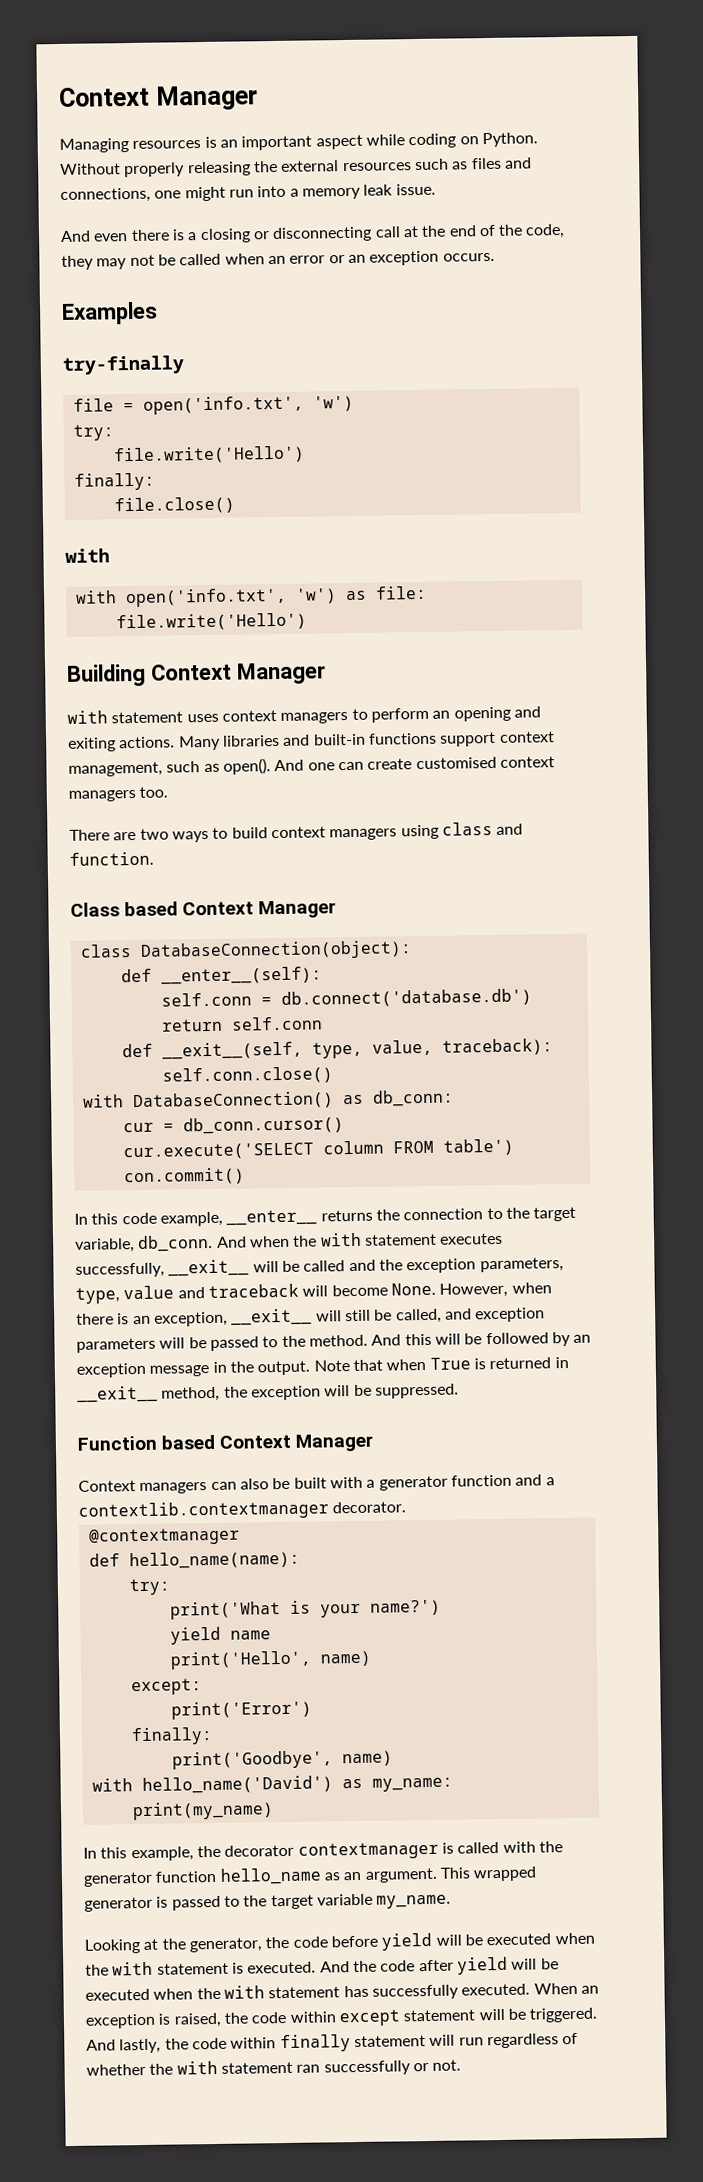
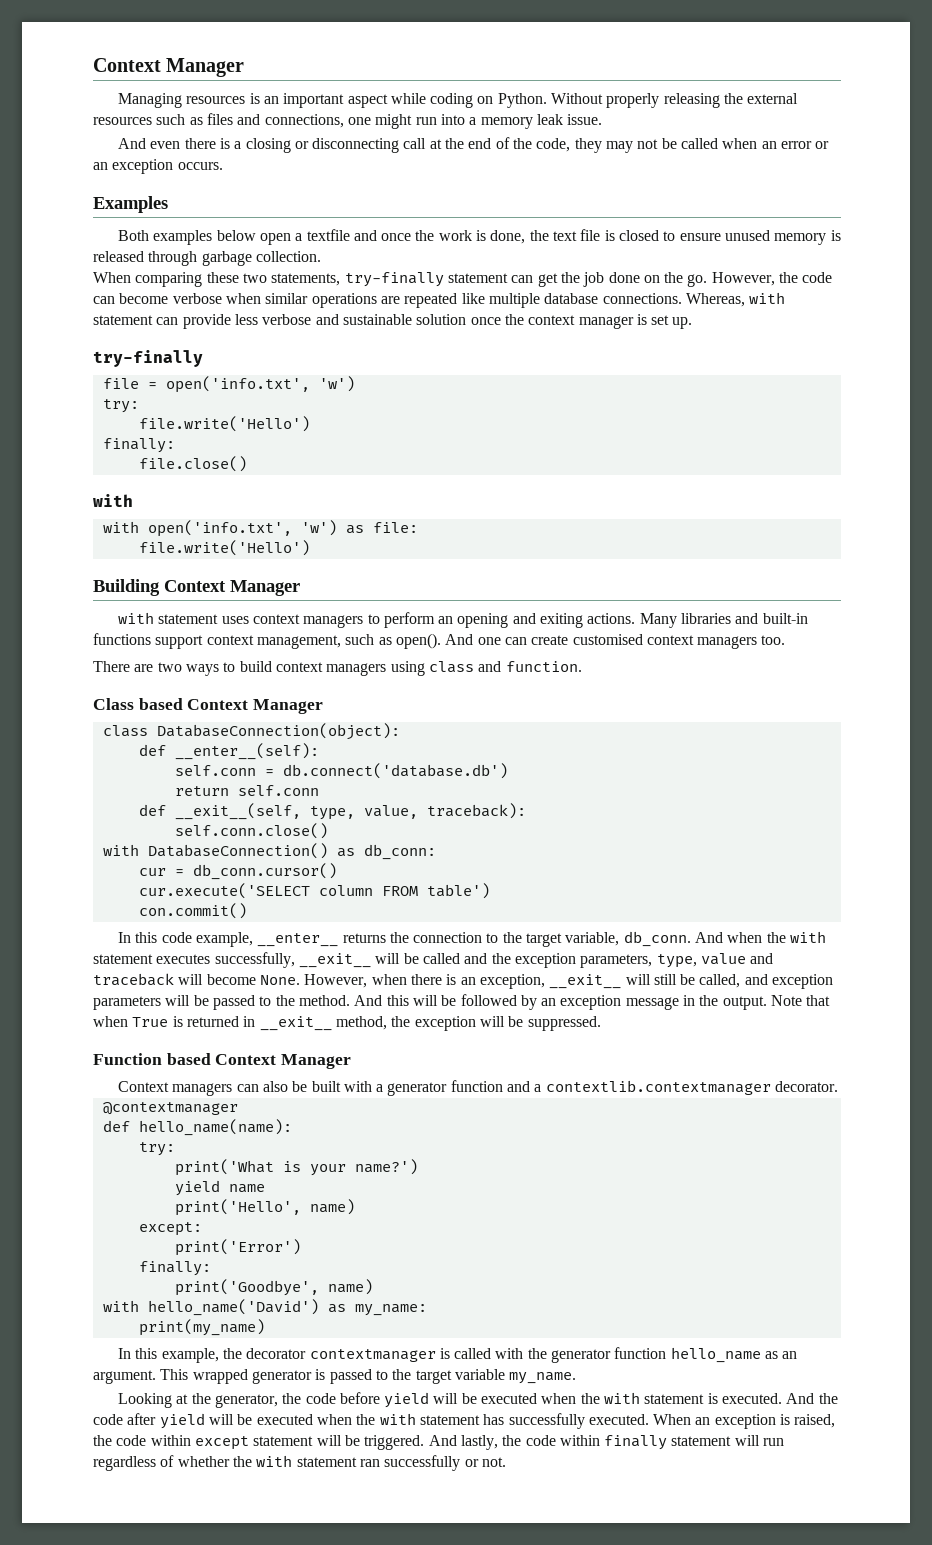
(158, 313) none -> [117,229,841,245] [93,251,321,266] [93,272,833,287] [93,292,786,308] [93,314,693,329] // Both examples below open a textfile and once the work is done, the text file is closed to ensure unused memory is released through garbage collection. // When comparing these two statements, try-finally statement can get the job done on the go. However, the code can become verbose when similar operations are repeated like multiple database connections. Whereas, with statement can provide less verbose and sustainable solution once the context manager is set up.

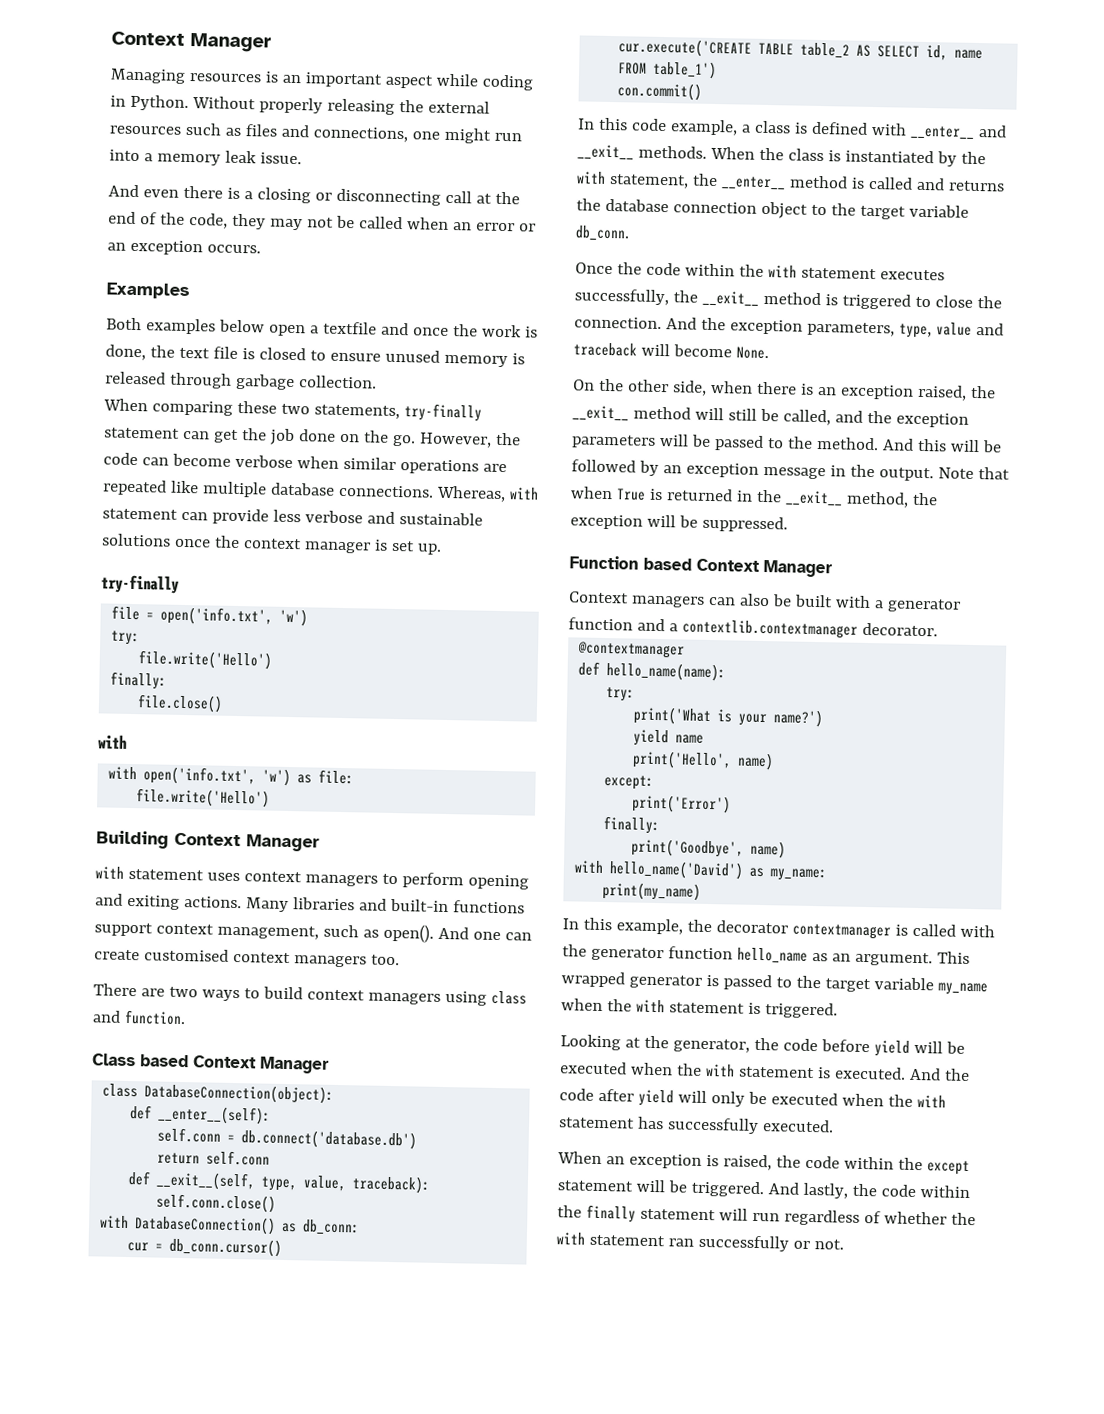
[477,96,494,104] on -> [110,95,126,107] in
[416,314,467,325] solution -> [101,533,171,547] solutions
[438,616,454,624] an -> (464, 880) none
[138,883,490,899] cur.execute('SELECT column FROM table') -> [618,38,984,61] [618,60,718,80] cur.execute('CREATE TABLE table_2 AS SELECT id, name FROM table_1')
[257,932,620,947] __enter__ returns the connection to the target variable, -> [740,120,1007,140] [577,144,986,167] [576,171,1005,192] [576,198,969,220] a class is defined with __enter__ and __exit__ methods. When the class is instantiated by the with statement, the __enter__ method is called and returns the database connection object to the target variable
[695,932,763,943] And when -> [575,262,735,277] // Once the code within
[298,953,488,968] __exit__ will be called and -> [672,290,1002,310] [574,316,697,330] the __exit__ method is triggered to close the connection. And
[304,974,622,989] However, when there is an exception, __exit__ -> [573,378,996,401] [572,405,691,422] // On the other side, when there is an exception raised, the __exit__ method
(768, 979) none -> [866,410,892,424] the
(256, 1021) none -> [755,489,782,503] the
[509,1372,577,1384] my_name. -> [937,982,988,996] [561,998,838,1019] my_name when the with statement is triggered.
(234, 1419) none -> [710,1091,745,1107] only
(649, 1419) none -> (834, 1126) //
(191, 1440) none -> [897,1157,923,1171] the
(600, 1440) none -> [557,1205,582,1218] the

